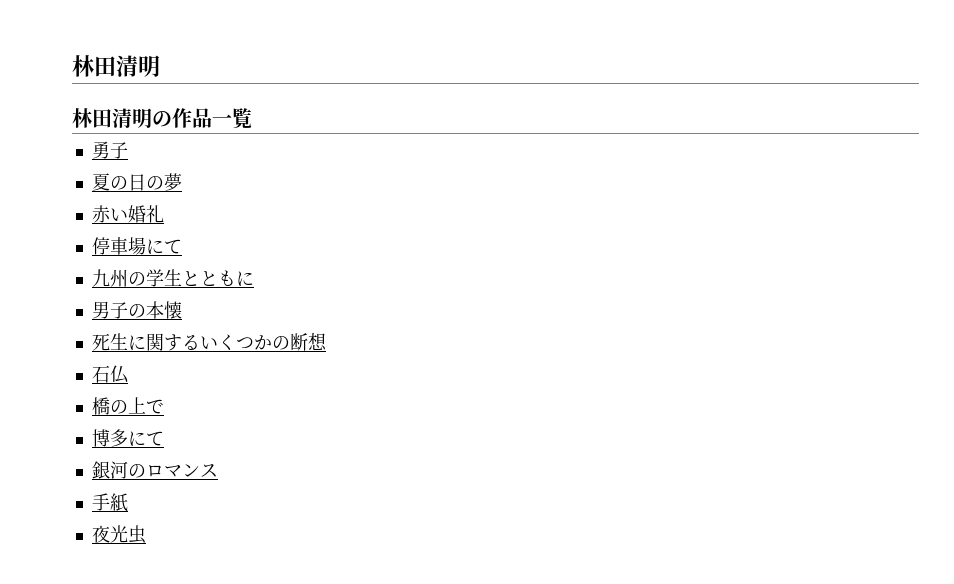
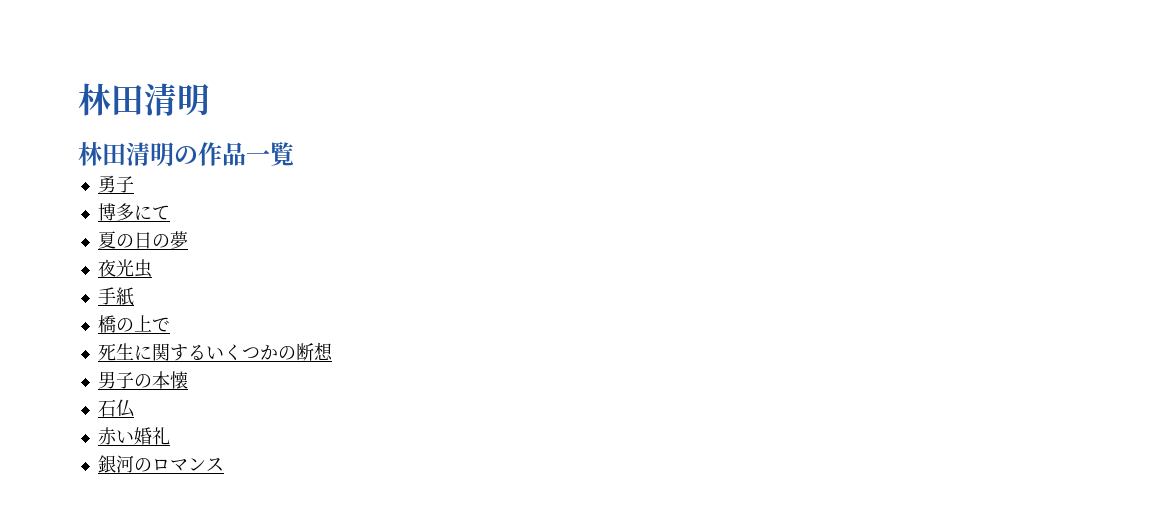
(128, 150) none -> [97,203,170,221] // 博多にて
[91,205,164,223] [91,237,182,255] [91,269,254,287] [91,301,182,319] 赤い婚礼 // 停車場にて // 九州の学生とともに // 男子の本懐 -> [97,259,152,278] [97,287,134,306] [97,315,170,333] 夜光虫 // 手紙 // 橋の上で
(327, 341) none -> [97,371,188,389] // 男子の本懐
[91,397,164,415] [91,429,164,447] 橋の上で // 博多にて -> [97,427,170,445] 赤い婚礼
[91,493,128,512] [91,525,146,544] // 手紙 // 夜光虫 -> (224, 464) none

